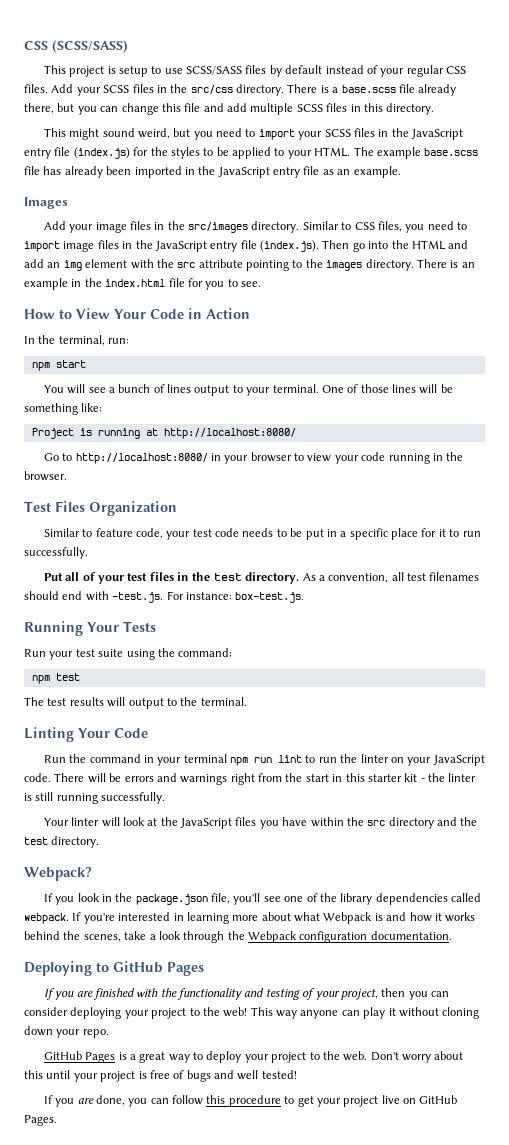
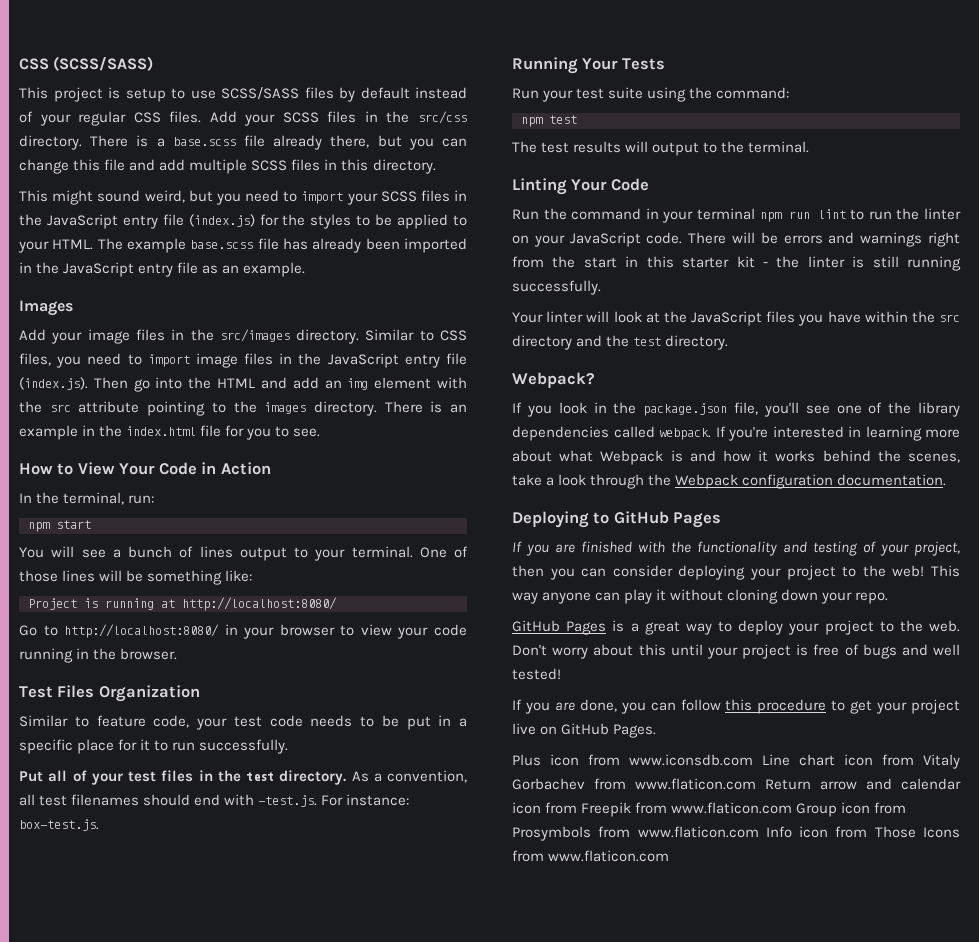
(57, 1120) none -> [512,754,960,769] [512,778,961,790] [512,802,907,817] [512,826,960,841] [512,850,670,862] // Plus icon from www.iconsdb.com Line chart icon from Vitaly Gorbachev from www.flaticon.com Return arrow and calendar icon from Freepik from www.flaticon.com Group icon from Prosymbols from www.flaticon.com Info icon from Those Icons from www.flaticon.com

